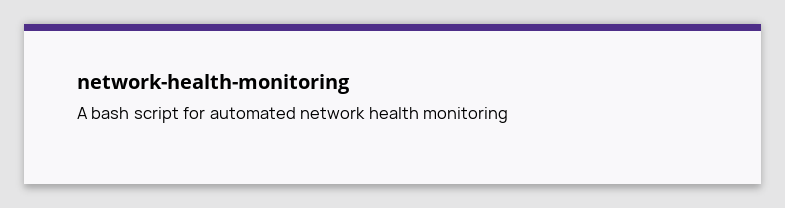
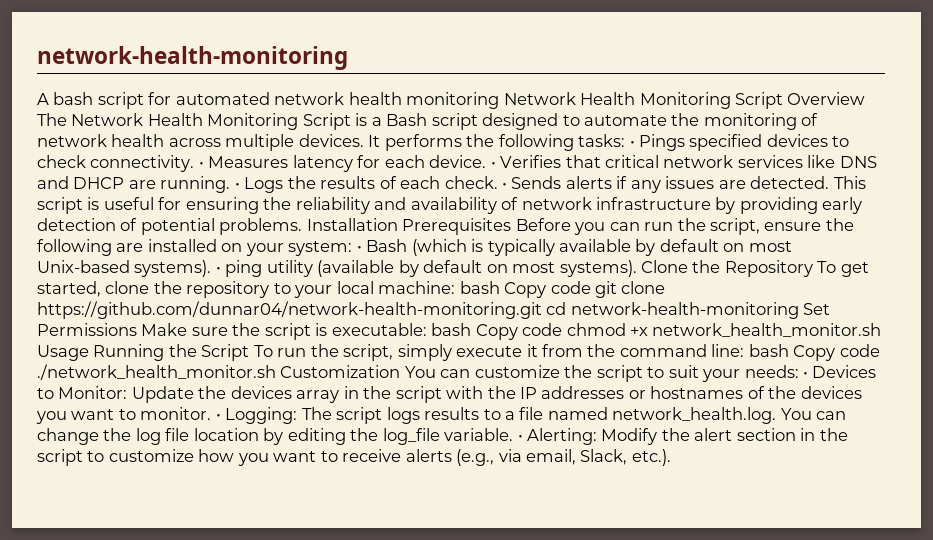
(509, 115) none -> [503,92,866,109] [37,113,819,130] [37,134,850,151] [37,155,877,172] [37,176,866,193] [37,197,863,214] [37,218,854,235] [37,239,792,256] [37,260,869,277] [37,281,666,298] [37,301,831,319] [37,323,882,340] [37,344,880,361] [37,364,877,382] [37,386,862,403] [36,407,847,424] [37,428,848,445] [37,449,671,466] Network Health Monitoring Script Overview The Network Health Monitoring Script is a Bash script designed to automate the monitoring of network health across multiple devices. It performs the following tasks: • Pings specified devices to check connectivity. • Measures latency for each device. • Verifies that critical network services like DNS and DHCP are running. • Logs the results of each check. • Sends alerts if any issues are detected. This script is useful for ensuring the reliability and availability of network infrastructure by providing early detection of potential problems. Installation Prerequisites Before you can run the script, ensure the following are installed on your system: • Bash (which is typically available by default on most Unix-based systems). • ping utility (available by default on most systems). Clone the Repository To get started, clone the repository to your local machine: bash Copy code git clone https://github.com/dunnar04/network-health-monitoring.git cd network-health-monitoring Set Permissions Make sure the script is executable: bash Copy code chmod +x network_health_monitor.sh Usage Running the Script To run the script, simply execute it from the command line: bash Copy code ./network_health_monitor.sh Customization You can customize the script to suit your needs: • Devices to Monitor: Update the devices array in the script with the IP addresses or hostnames of the devices you want to monitor. • Logging: The script logs results to a file named network_health.log. You can change the log file location by editing the log_file variable. • Alerting: Modify the alert section in the script to customize how you want to receive alerts (e.g., via email, Slack, etc.).

